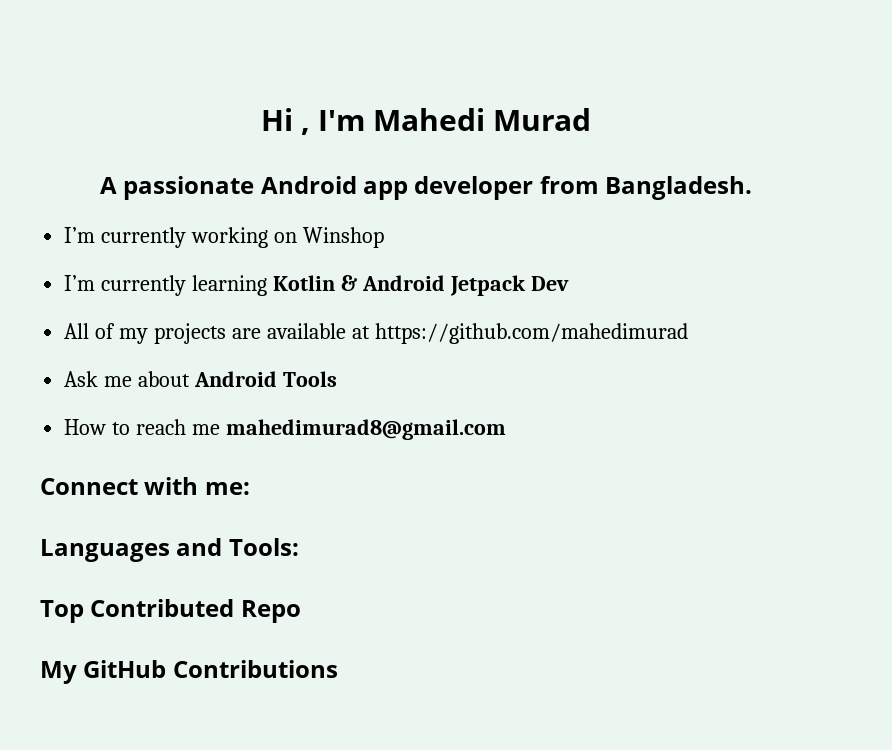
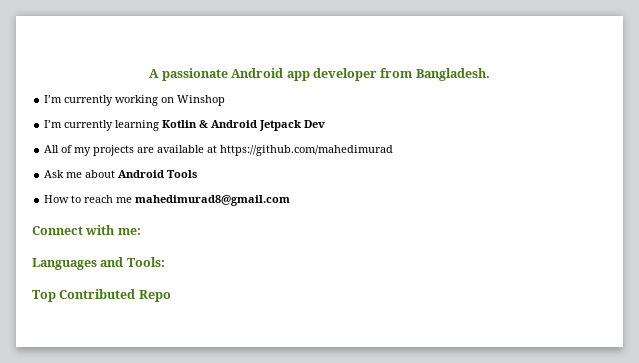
[260,108,592,135] Hi , I'm Mahedi Murad // -> (149, 73) none
[40,660,338,684] // My GitHub Contributions -> (171, 296) none

